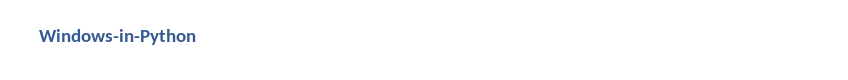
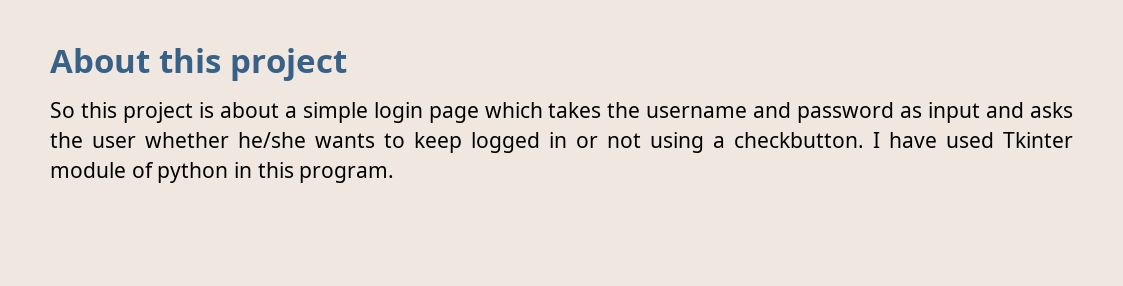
[39,29,196,45] Windows-in-Python -> [50,48,347,81] [50,102,1073,123] [50,132,1073,153] [50,162,395,183] About this project // So this project is about a simple login page which takes the username and password as input and asks the user whether he/she wants to keep logged in or not using a checkbutton. I have used Tkinter module of python in this program.

